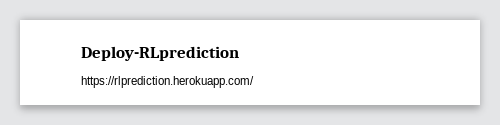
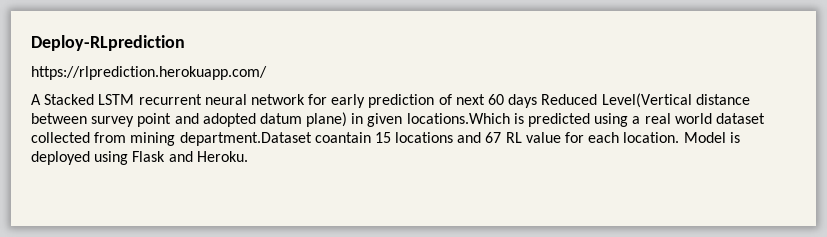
(254, 82) none -> [31,93,750,108] [31,112,765,127] [31,132,740,146] [31,151,248,165] // A Stacked LSTM recurrent neural network for early prediction of next 60 days Reduced Level(Vertical distance between survey point and adopted datum plane) in given locations.Which is predicted using a real world dataset collected from mining department.Dataset coantain 15 locations and 67 RL value for each location. Model is deployed using Flask and Heroku.

